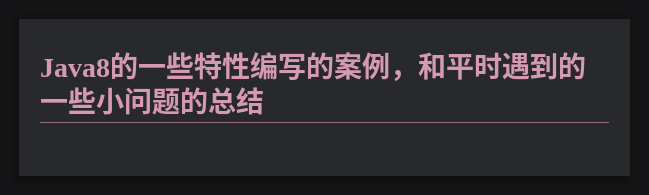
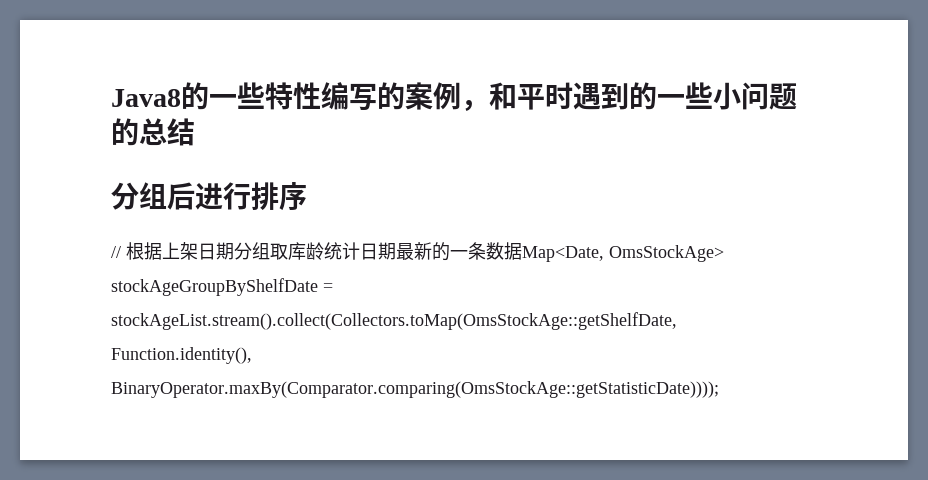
(264, 101) none -> [111,182,307,211] [111,242,724,262] [111,278,333,296] [111,312,677,330] [111,347,252,364] [111,381,719,398] // 分组后进行排序 // // 根据上架日期分组取库龄统计日期最新的一条数据Map<Date, OmsStockAge> stockAgeGroupByShelfDate = stockAgeList.stream().collect(Collectors.toMap(OmsStockAge::getShelfDate, Function.identity(), BinaryOperator.maxBy(Comparator.comparing(OmsStockAge::getStatisticDate))));

